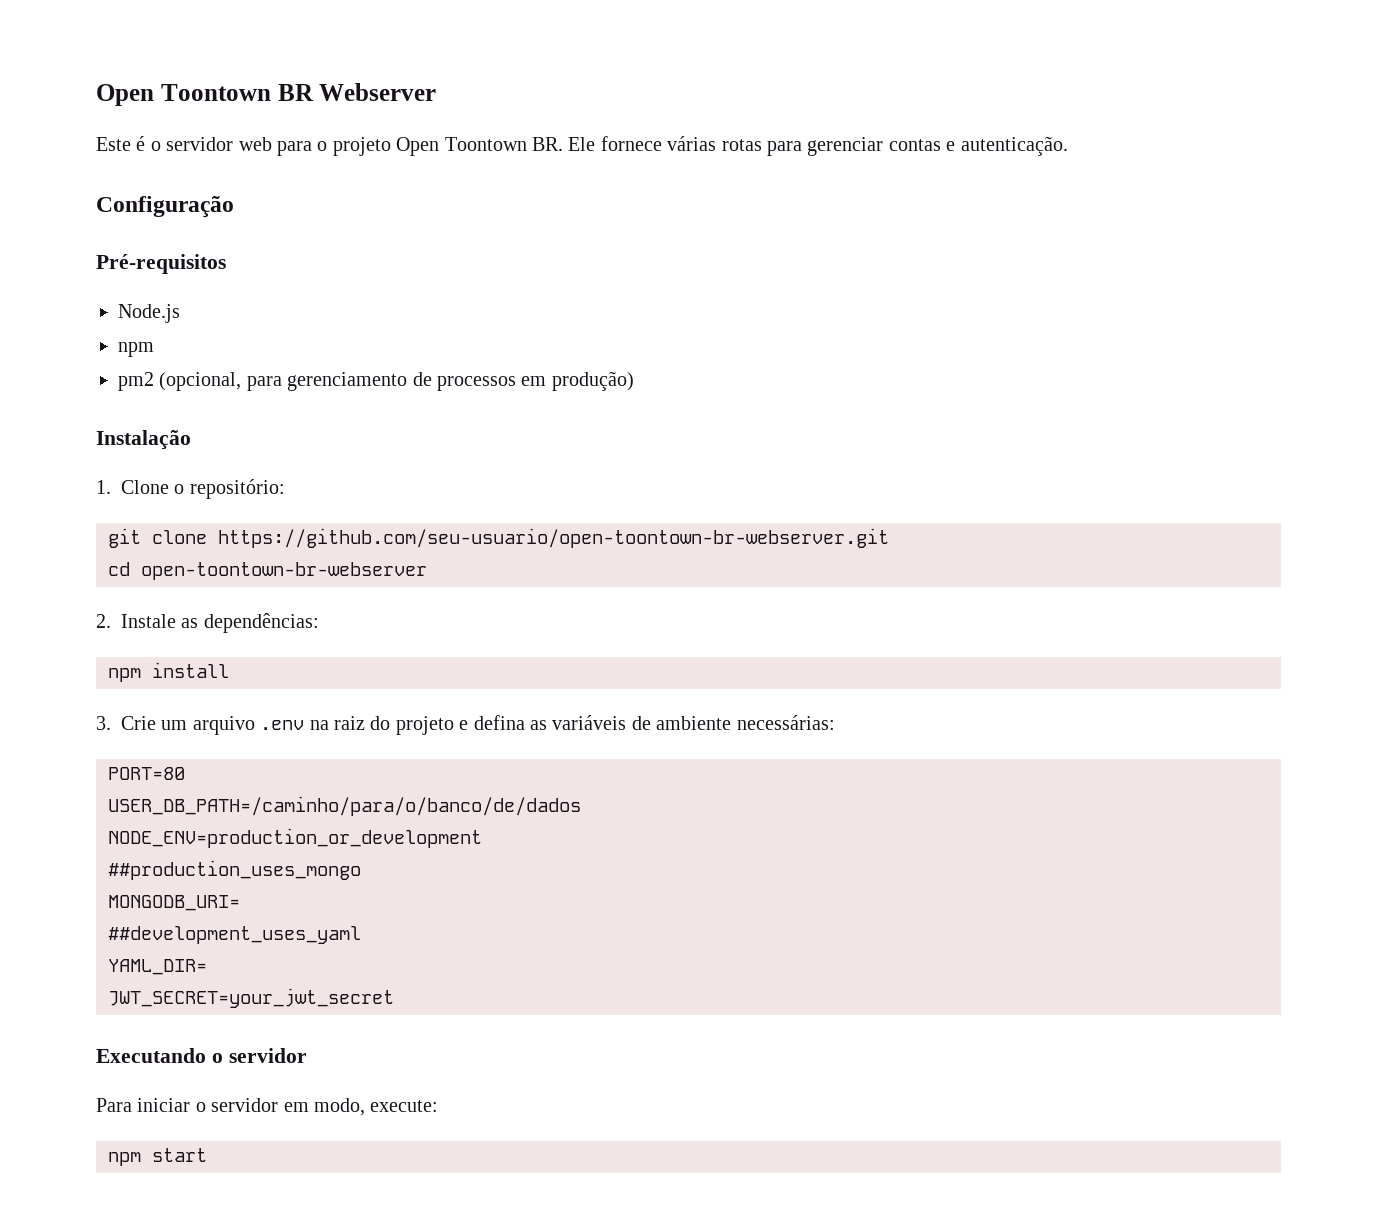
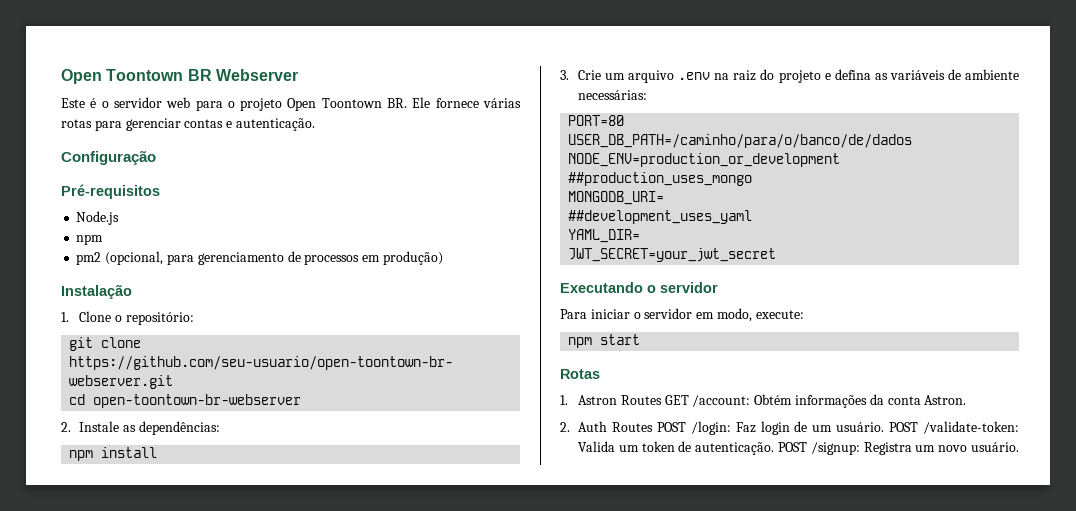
(207, 1155) none -> [560,369,600,379] [560,394,967,408] [560,421,1019,435] [578,441,1019,455] // Rotas // 1. Astron Routes GET /account: Obtém informações da conta Astron. // 2. Auth Routes POST /login: Faz login de um usuário. POST /validate-token: Valida um token de autenticação. POST /signup: Registra um novo usuário.

